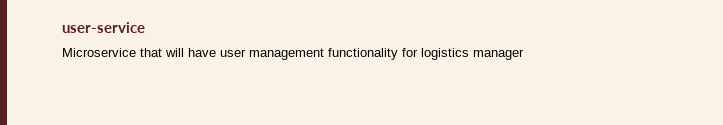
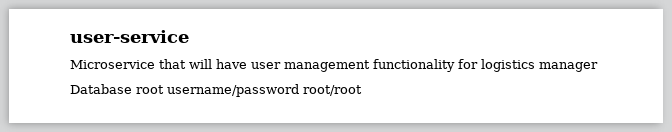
(524, 54) none -> [70,84,362,97] // Database root username/password root/root

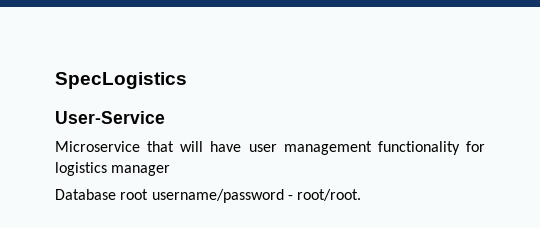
[70,30,189,43] user-service -> [55,72,187,89] [55,111,165,124] SpecLogistics // User-Service
[303,85,362,96] root/root -> [287,189,362,201] - root/root.

